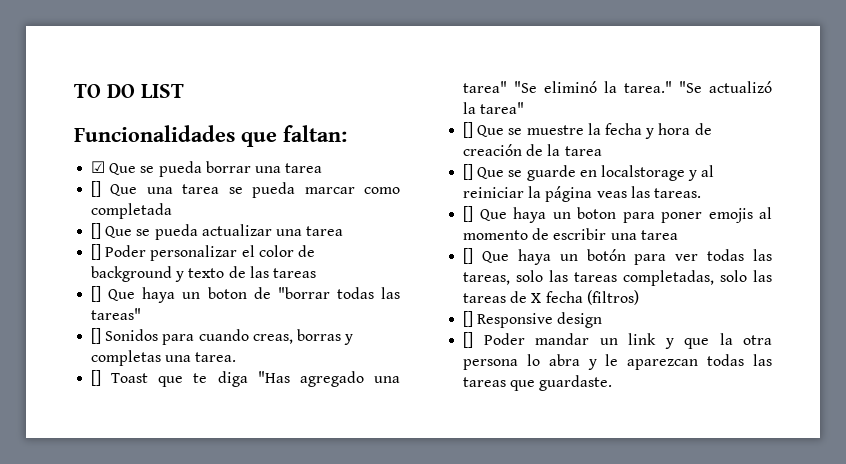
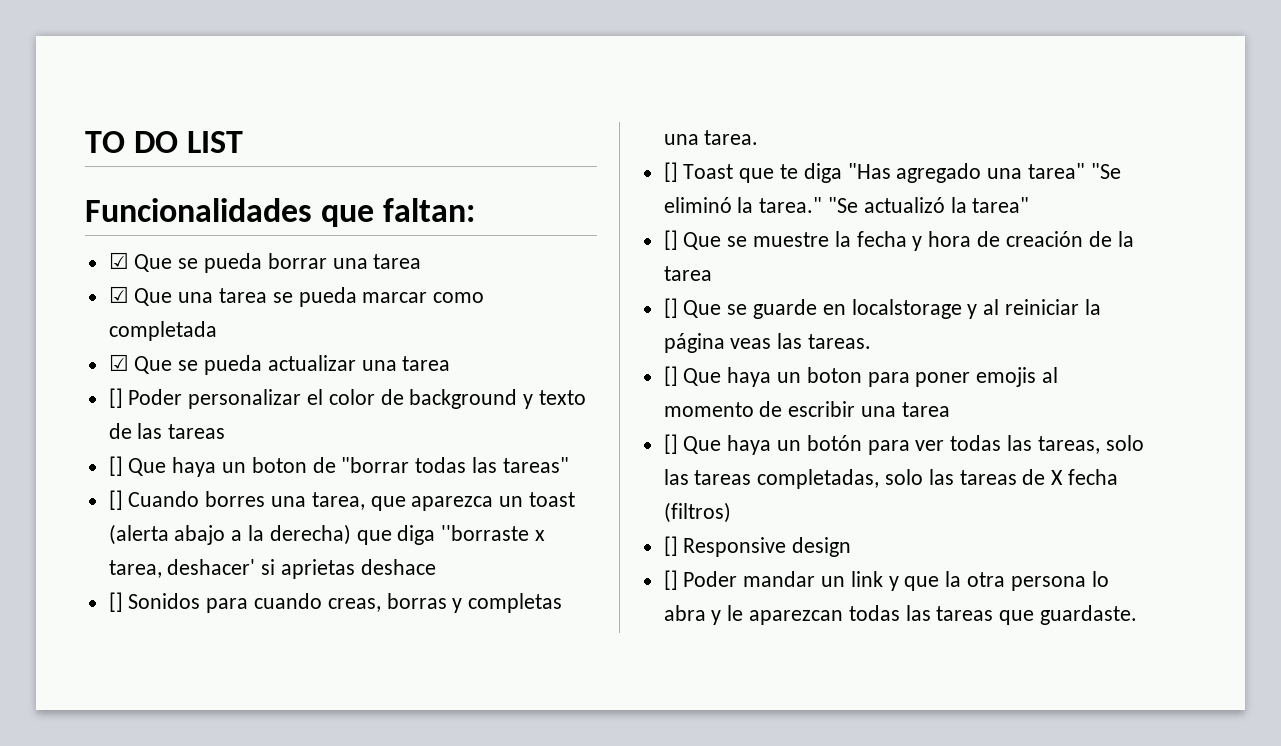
[91,181,102,197] [] -> [108,286,129,303] ☑
[91,223,102,239] [] -> [108,354,129,371] ☑
(142, 314) none -> [108,490,576,511] [108,524,546,545] [108,559,436,579] // [] Cuando borres una tarea, que aparezca un toast (alerta abajo a la derecha) que diga ''borraste x tarea, deshacer' si aprietas deshace

